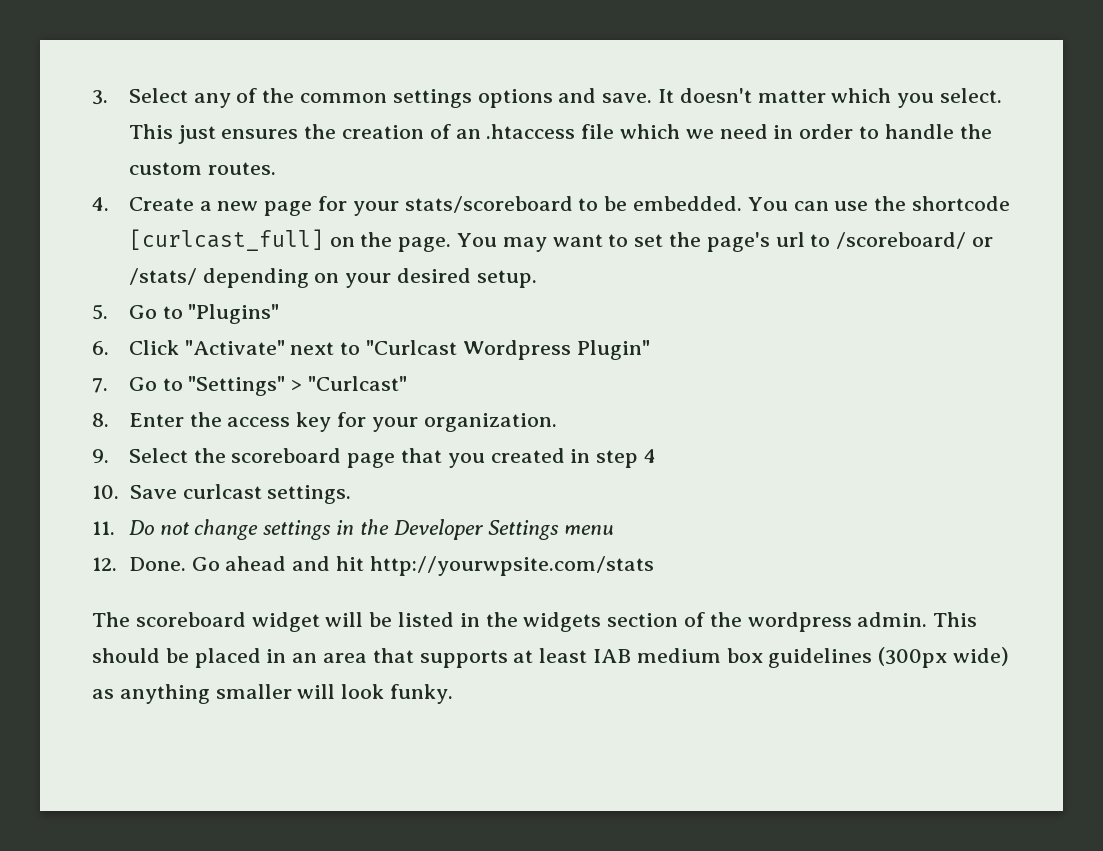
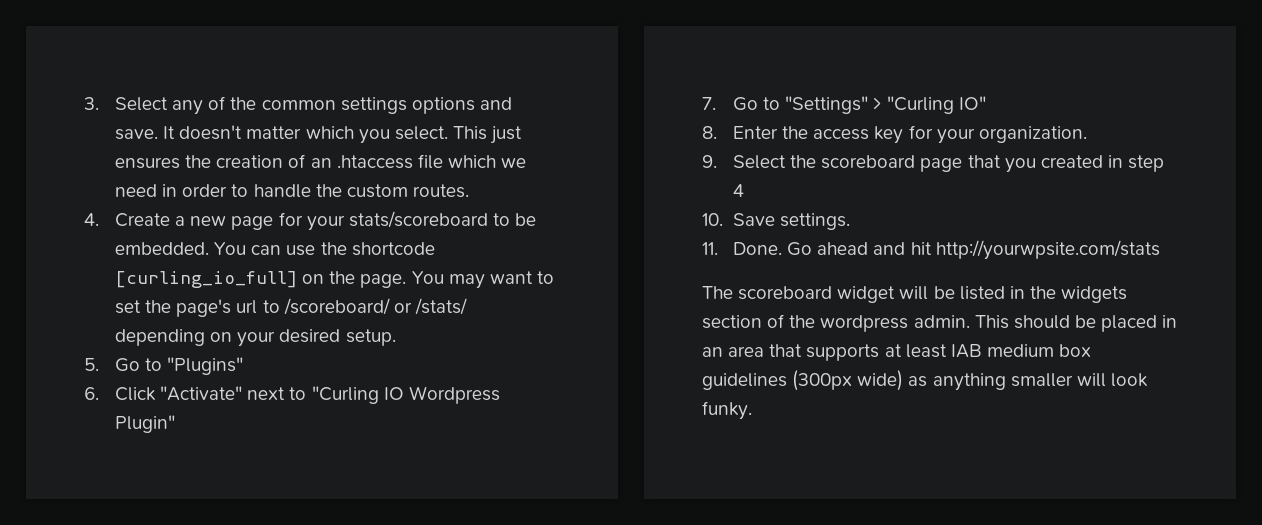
[128,229,324,251] [curlcast_full] -> [115,271,298,288] [curling_io_full]
[365,340,457,355] "Curlcast -> [311,386,404,404] "Curling IO
[307,376,407,391] "Curlcast" -> [886,96,986,114] "Curling IO"
[182,484,262,499] curlcast -> (776, 219) none
[128,519,615,540] [92,557,117,571] Do not change settings in the Developer Settings menu // 12. -> (718, 248) none

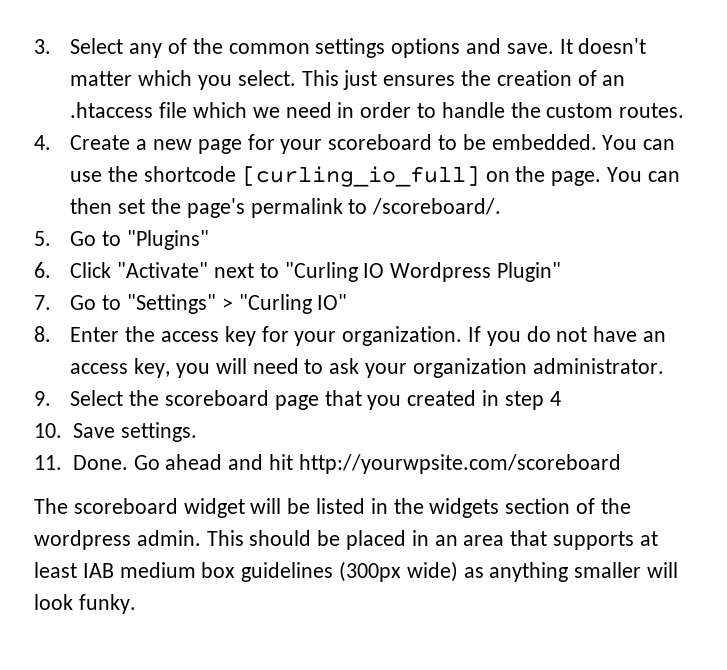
[348,211,488,228] stats/scoreboard -> [328,134,433,150] scoreboard
[448,271,554,289] [115,298,467,317] [115,329,396,347] may want to set the page's url to /scoreboard/ or /stats/ depending on your desired setup. -> [647,171,680,182] [70,198,502,218] can then set the page's permalink to /scoreboard/.
(1087, 134) none -> [467,326,666,346] [70,358,664,378] If you do not have an access key, you will need to ask your organization administrator.
[935,240,1160,260] http://yourwpsite.com/stats -> [298,454,621,474] http://yourwpsite.com/scoreboard

